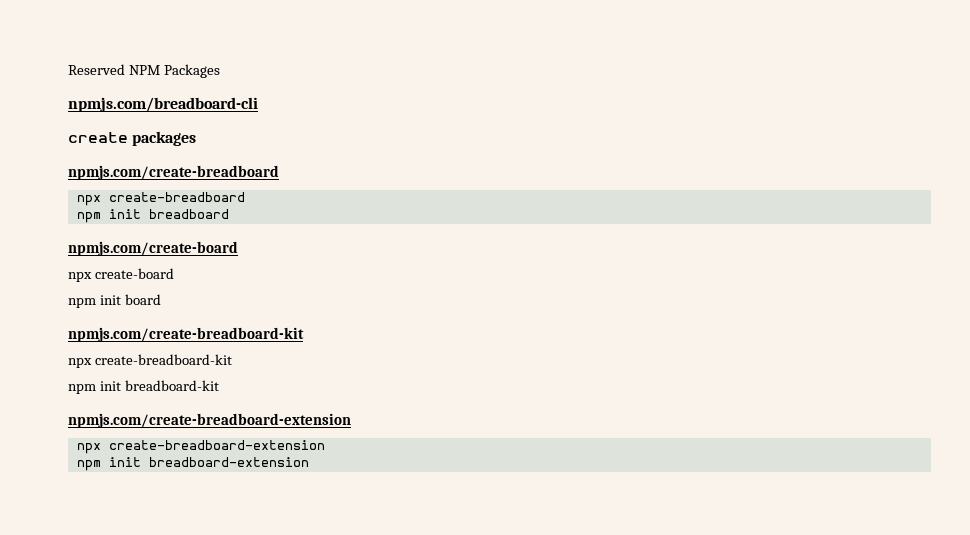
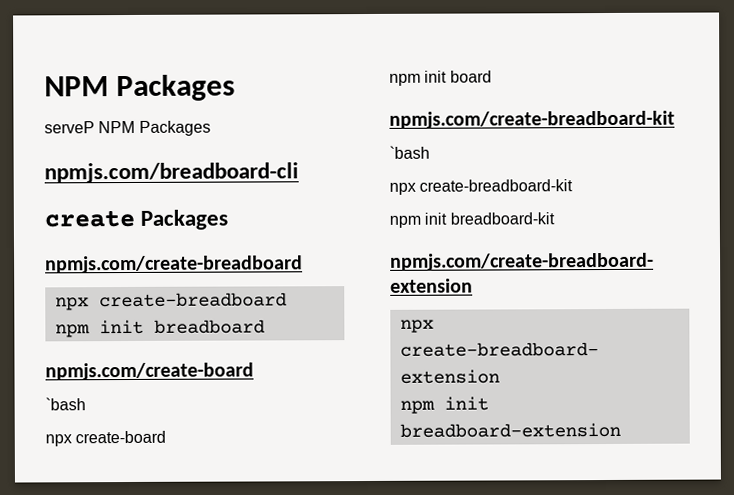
[68,64,125,75] Reserved -> [44,74,236,102] [44,121,95,134] NPM Packages // serveP
[132,131,197,146] packages -> [140,209,229,230] Packages
(238, 248) none -> [45,397,86,411] // `bash
(304, 334) none -> [389,145,430,159] // `bash

